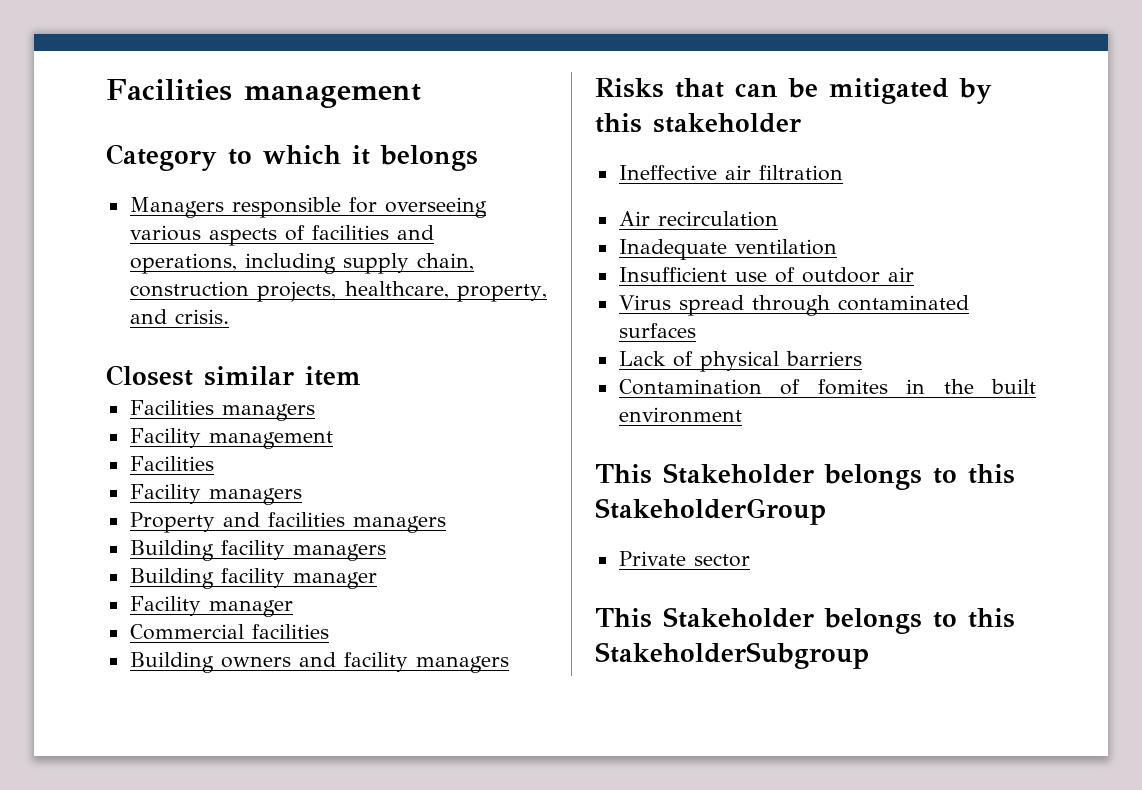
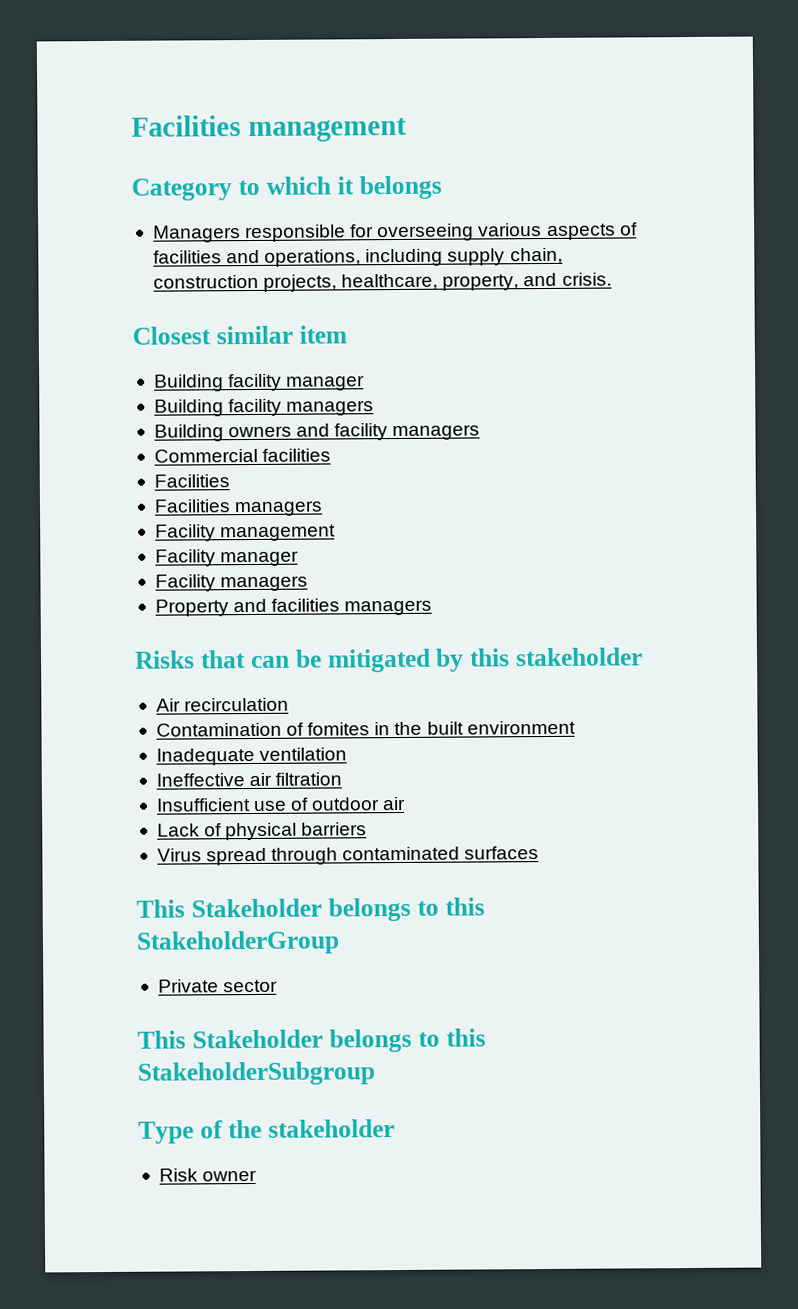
(361, 376) none -> [153,373,366,392] [153,398,375,417] [153,423,481,442] [153,448,332,463] [153,474,230,488] // Building facility manager // Building facility managers // Building owners and facility managers // Commercial facilities // Facilities
[129,456,214,471] Facilities -> [154,549,300,567] Facility manager
[129,540,386,561] [129,568,377,589] [129,596,293,617] [129,624,329,640] [129,652,509,673] // Building facility managers // Building facility manager // Facility manager // Commercial facilities // Building owners and facility managers -> (433, 607) none
[618,165,843,181] // Ineffective air filtration -> (644, 657) none
[618,239,837,260] [618,267,914,283] [618,295,969,316] [618,323,696,338] [618,351,862,372] // Inadequate ventilation // Insufficient use of outdoor air // Virus spread through contaminated surfaces // Lack of physical barriers -> (290, 704) none
(742, 415) none -> [155,747,348,766] [155,772,343,787] [155,796,407,812] [156,822,368,841] [156,846,540,866] // Inadequate ventilation // Ineffective air filtration // Insufficient use of outdoor air // Lack of physical barriers // Virus spread through contaminated surfaces
(869, 655) none -> [138,1119,395,1144] [158,1168,258,1182] // Type of the stakeholder // Risk owner

